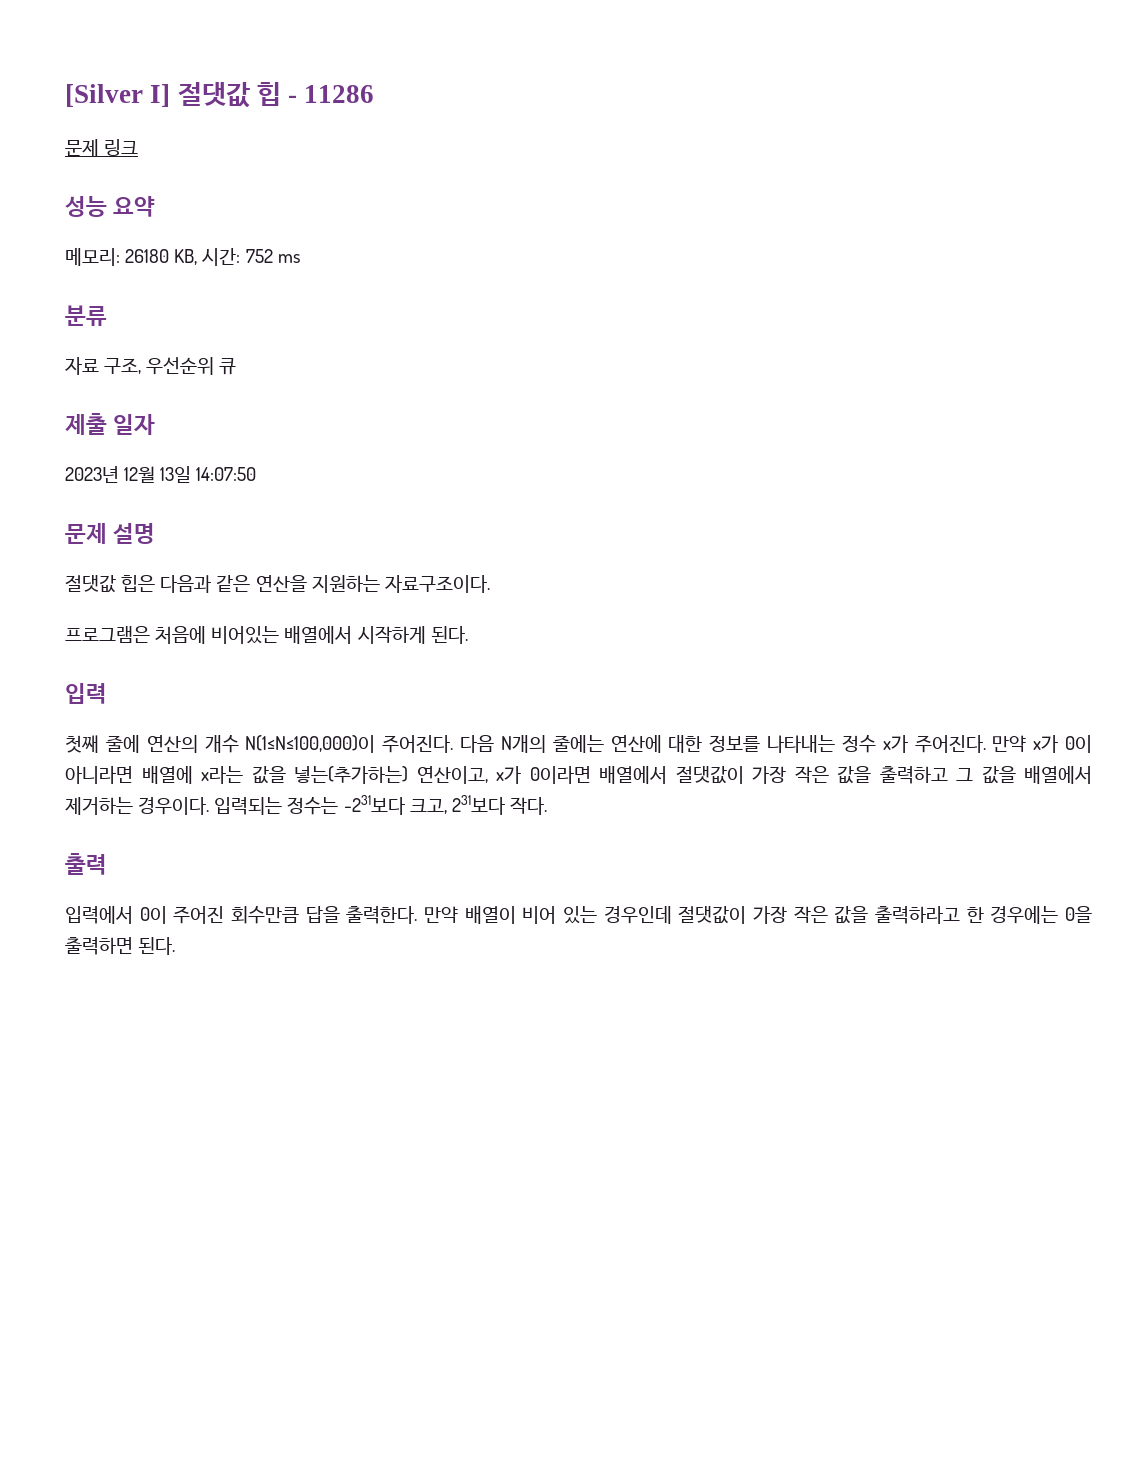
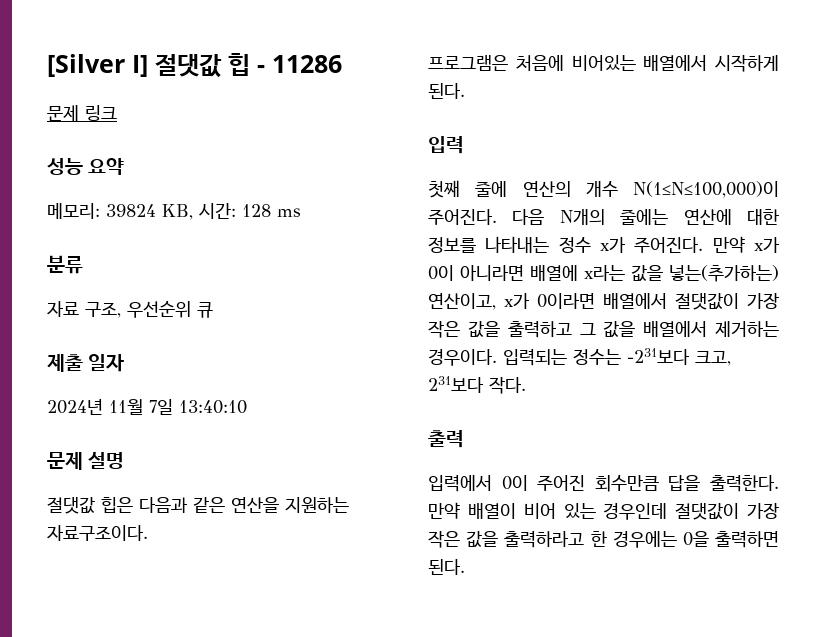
[125,249,170,263] 26180 -> [106,204,156,217] 39824
[245,249,273,263] 752 -> [242,204,271,217] 128
[65,466,257,483] 2023년 12월 13일 14:07:50 -> [47,399,247,415] 2024년 11월 7일 13:40:10

